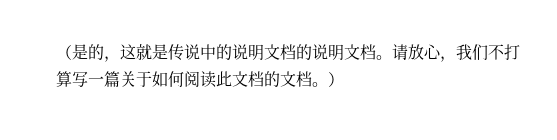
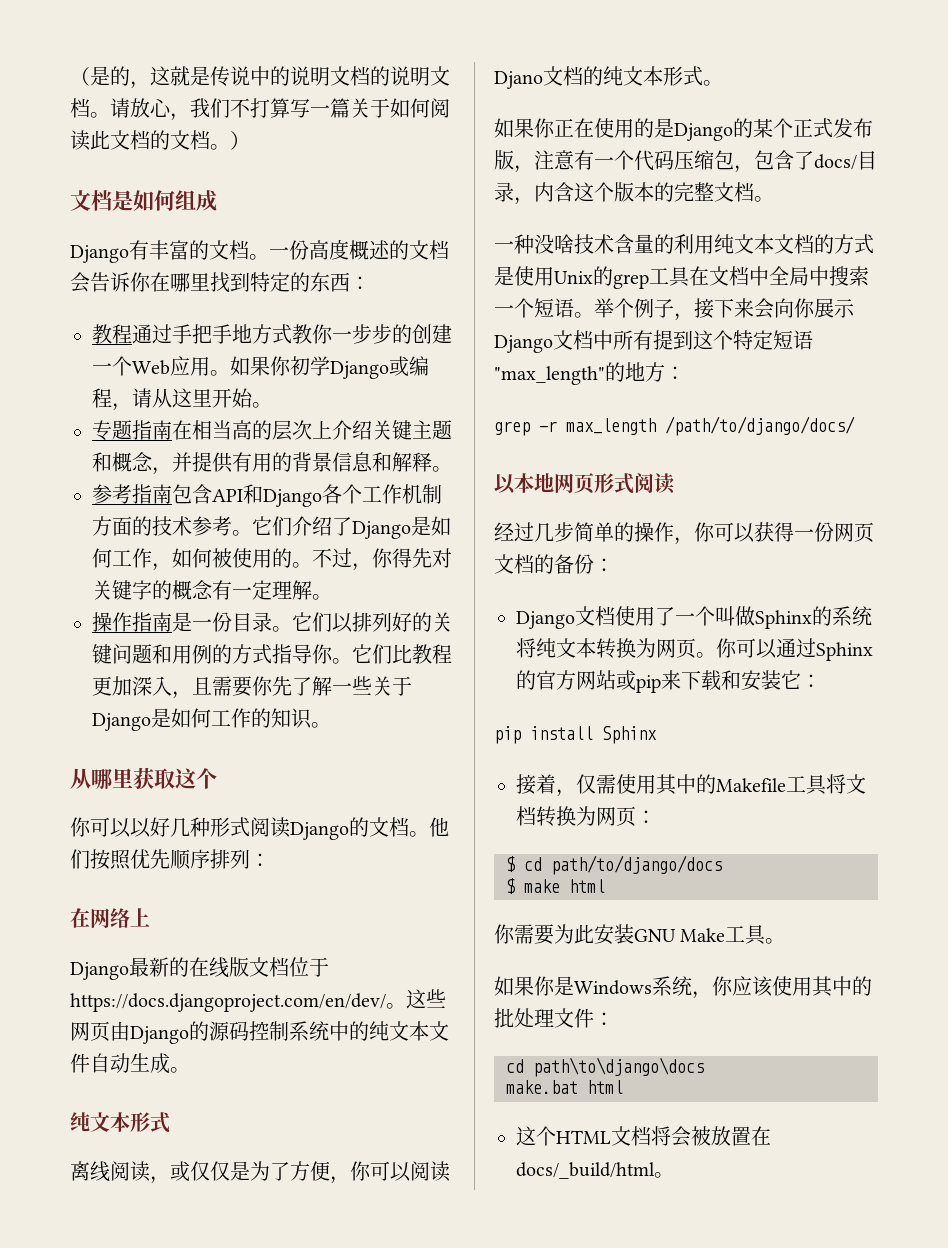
(344, 79) none -> [70,190,217,212] [70,239,449,263] [70,272,370,293] [92,324,452,344] [92,356,429,379] [92,388,272,411] [92,420,452,441] [92,452,452,475] [92,484,442,507] [92,516,451,539] [92,548,452,571] [92,580,332,600] [92,612,452,633] [92,644,452,664] [92,676,412,699] [92,708,331,731] [70,767,217,789] [70,817,449,840] [70,849,270,870] [70,908,150,928] [70,957,329,980] [70,989,446,1012] [70,1021,449,1044] [70,1053,190,1074] [70,1112,170,1133] [70,1161,450,1184] [494,66,723,89] [494,118,873,141] [494,150,877,173] [494,182,774,205] [494,234,874,254] [494,266,869,289] [494,298,855,321] [494,330,813,353] [494,362,685,385] [494,416,855,436] [494,473,675,494] [494,522,874,545] [494,554,614,574] [516,606,872,629] [516,638,873,661] [516,670,821,693] [494,726,657,744] [516,774,866,797] [516,806,656,827] [506,855,722,875] [506,878,605,894] [494,924,786,945] [494,976,872,999] [494,1008,614,1028] [506,1057,704,1077] [506,1080,623,1094] [516,1126,771,1147] [516,1162,674,1179] // 文档是如何组成 // Django有丰富的文档。一份高度概述的文档会告诉你在哪里找到特定的东西： // 教程通过手把手地方式教你一步步的创建一个Web应用。如果你初学Django或编程，请从这里开始。 // 专题指南在相当高的层次上介绍关键主题和概念，并提供有用的背景信息和解释。 // 参考指南包含API和Django各个工作机制方面的技术参考。它们介绍了Django是如何工作，如何被使用的。不过，你得先对关键字的概念有一定理解。 // 操作指南是一份目录。它们以排列好的关键问题和用例的方式指导你。它们比教程更加深入，且需要你先了解一些关于Django是如何工作的知识。 // 从哪里获取这个 // 你可以以好几种形式阅读Django的文档。他们按照优先顺序排列： // 在网络上 // Django最新的在线版文档位于https://docs.djangoproject.com/en/dev/。这些网页由Django的源码控制系统中的纯文本文件自动生成。 // 纯文本形式 // 离线阅读，或仅仅是为了方便，你可以阅读Djano文档的纯文本形式。 // 如果你正在使用的是Django的某个正式发布版，注意有一个代码压缩包，包含了docs/目录，内含这个版本的完整文档。 // 一种没啥技术含量的利用纯文本文档的方式是使用Unix的grep工具在文档中全局中搜索一个短语。举个例子，接下来会向你展示Django文档中所有提到这个特定短语"max_length"的地方： // grep -r max_length /path/to/django/docs/ // 以本地网页形式阅读 // 经过几步简单的操作，你可以获得一份网页文档的备份： // Django文档使用了一个叫做Sphinx的系统将纯文本转换为网页。你可以通过Sphinx的官方网站或pip来下载和安装它： // pip install Sphinx // 接着，仅需使用其中的Makefile工具将文档转换为网页： // $ cd path/to/django/docs // $ make html // 你需要为此安装GNU Make工具。 // 如果你是Windows系统，你应该使用其中的批处理文件： // cd path\to\django\docs // make.bat html // 这个HTML文档将会被放置在docs/_build/html。

